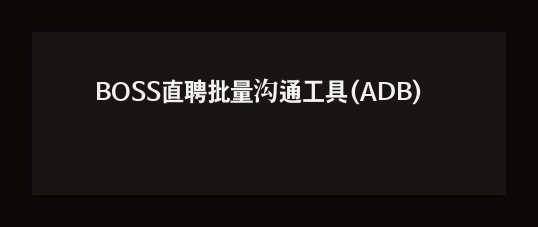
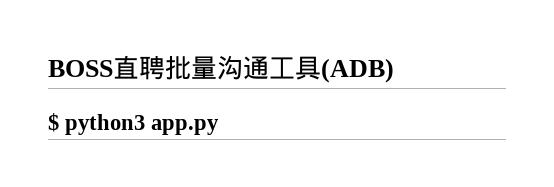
(424, 92) none -> [48,113,220,135] // $ python3 app.py

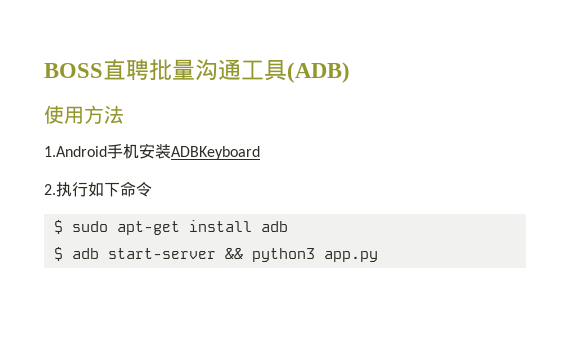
[48,113,59,132] $ -> [44,105,124,124] [44,143,260,160] [44,181,152,197] [53,220,288,235] [53,247,243,261] 使用方法 // 1.Android手机安装ADBKeyboard // 2.执行如下命令 // $ sudo apt-get install adb // $ adb start-server &&

